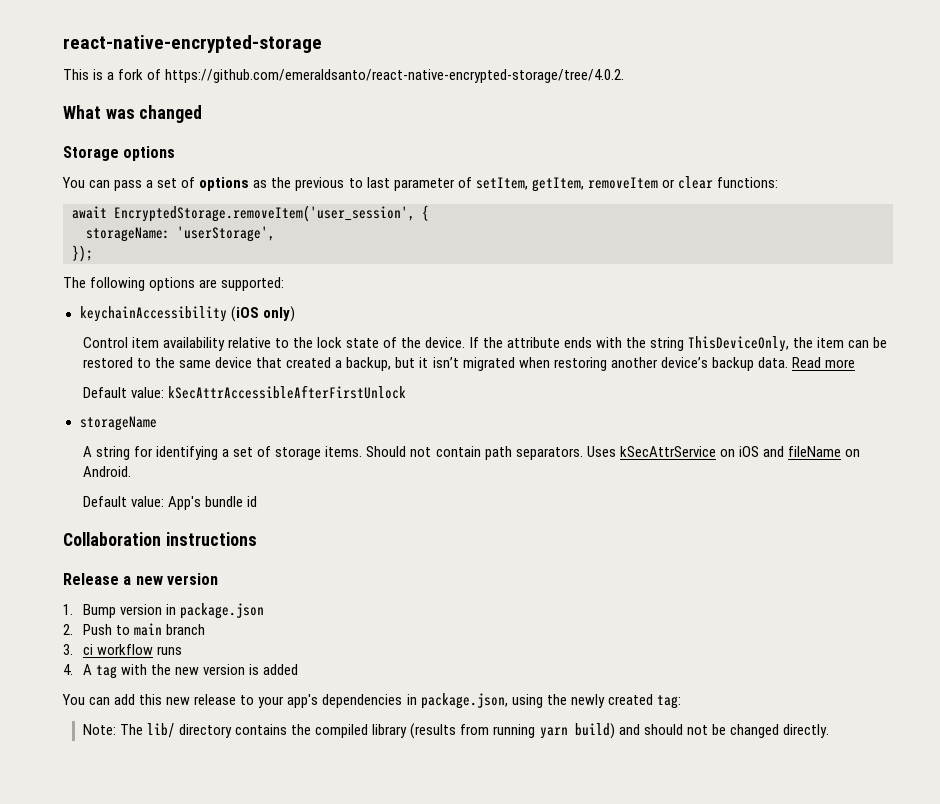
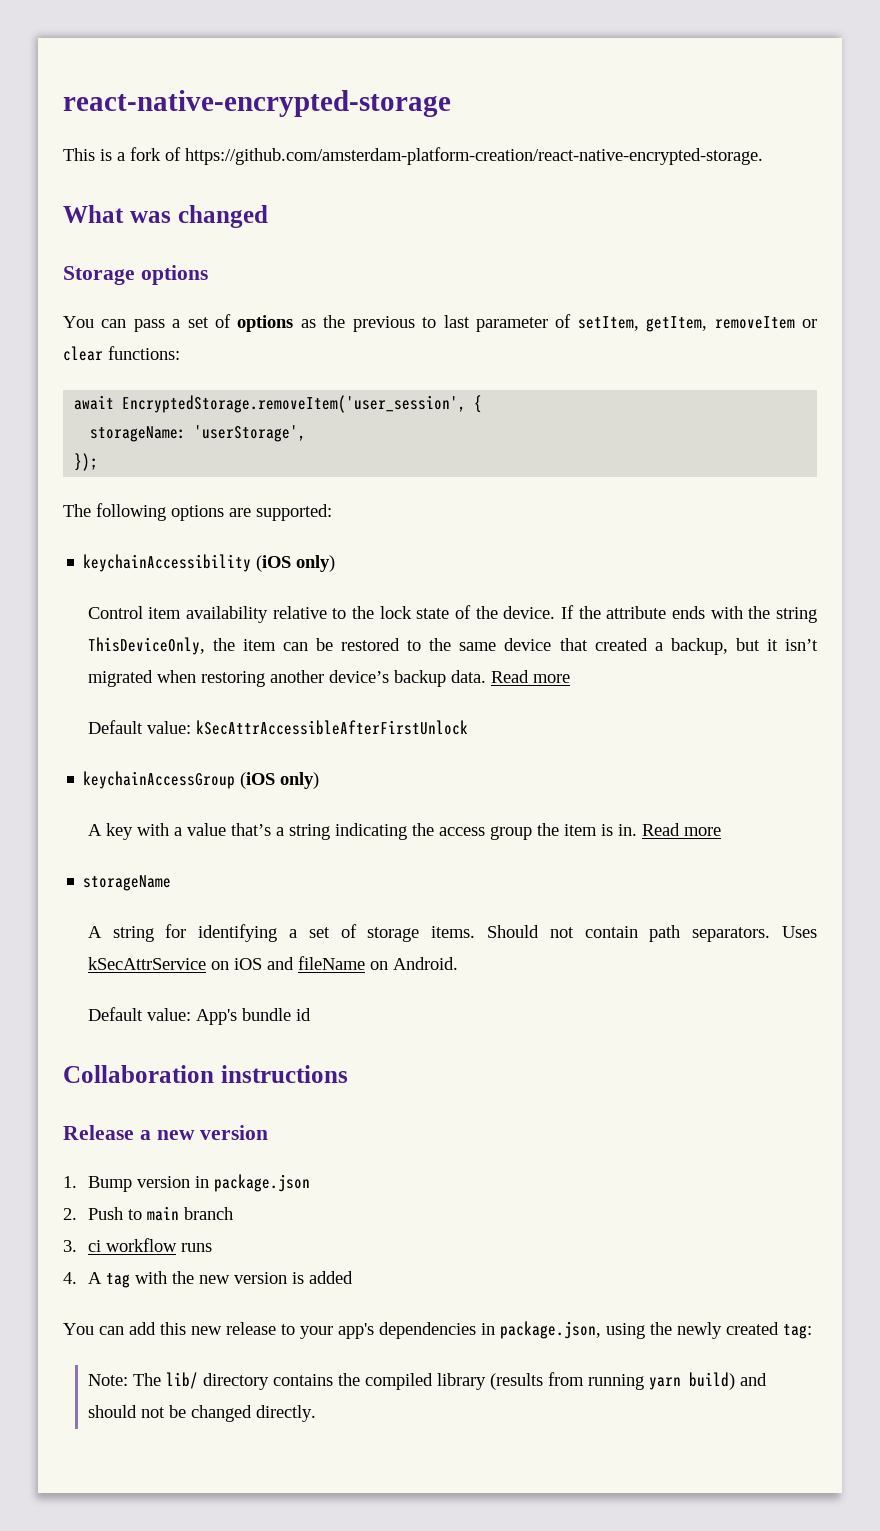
[165,69,625,83] https://github.com/emeraldsanto/react-native-encrypted-storage/tree/4.0.2. -> [185,147,763,165] https://github.com/amsterdam-platform-creation/react-native-encrypted-storage.
(407, 392) none -> [83,771,320,789] [87,823,721,840] // keychainAccessGroup (iOS only) // A key with a value that’s a string indicating the access group the item is in. Read more

